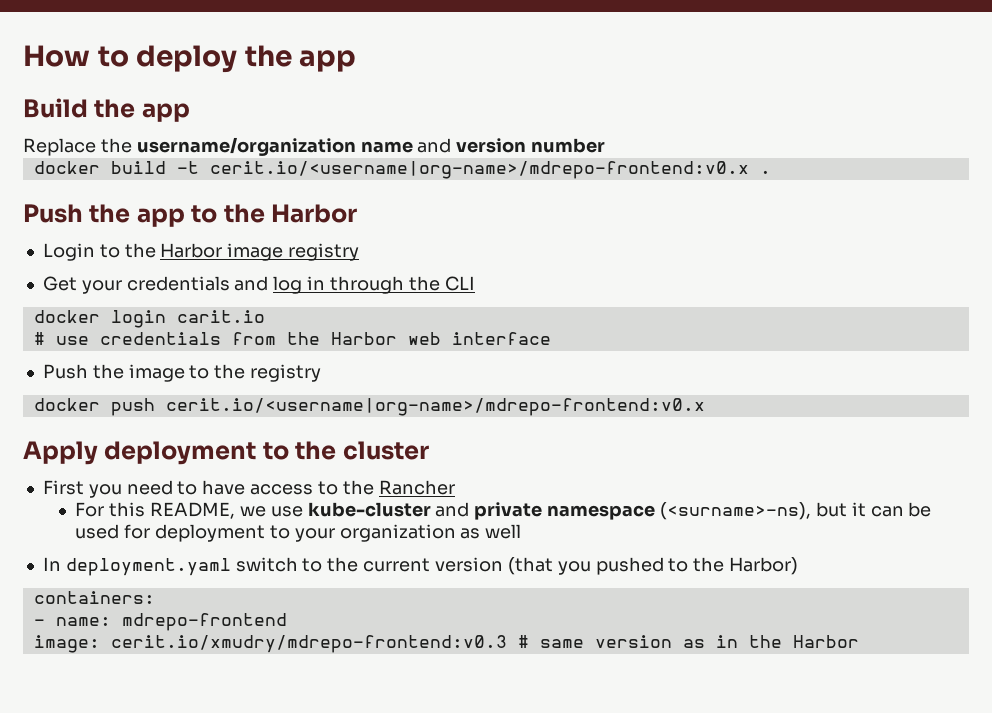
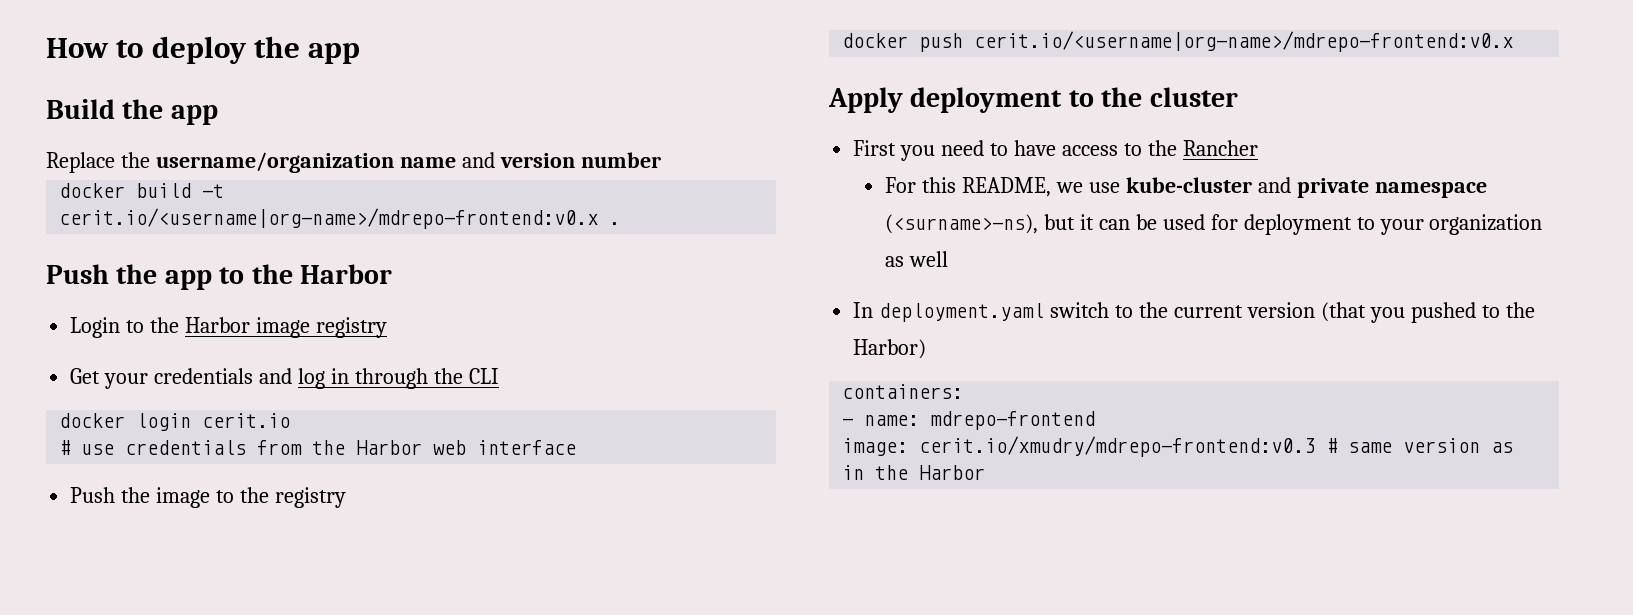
[176,310,265,323] carit.io -> [202,413,291,428] cerit.io

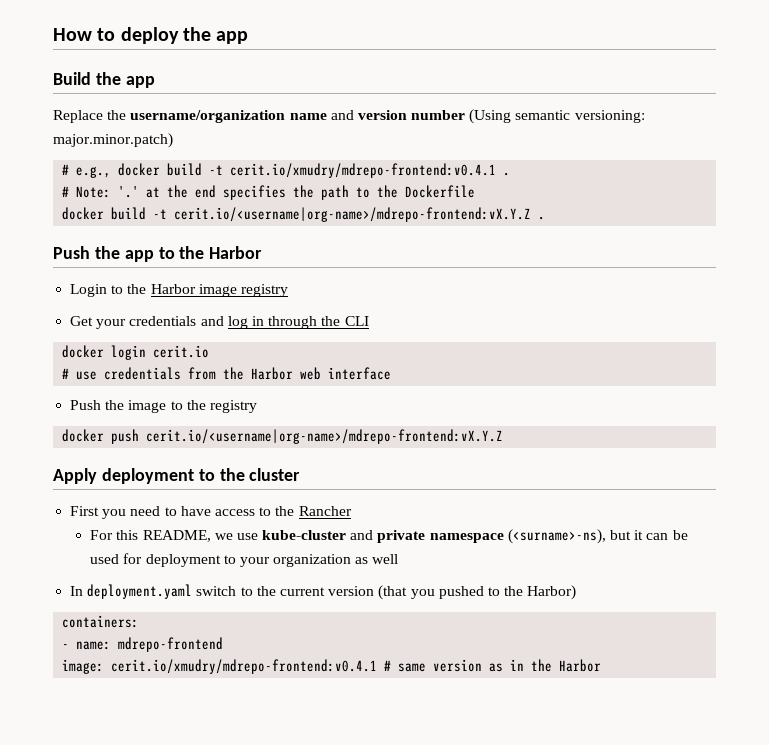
[59,183,225,198] [59,208,599,229] // docker build -t cerit.io/<username|org-name>/mdrepo-frontend:v0.x -> [469,109,645,124] [53,133,173,148] [62,163,511,178] [62,185,476,200] [62,207,532,222] (Using semantic versioning: major.minor.patch) // # e.g., docker build -t cerit.io/xmudry/mdrepo-frontend:v0.4.1 . // # Note: '.' at the end specifies the path to the Dockerfile // docker build -t cerit.io/<username|org-name>/mdrepo-frontend:vX.Y.Z
[974,31,1514,52] cerit.io/<username|org-name>/mdrepo-frontend:v0.x -> [146,429,504,444] cerit.io/<username|org-name>/mdrepo-frontend:vX.Y.Z
[919,436,1316,457] cerit.io/xmudry/mdrepo-frontend:v0.3 -> [111,659,378,674] cerit.io/xmudry/mdrepo-frontend:v0.4.1

